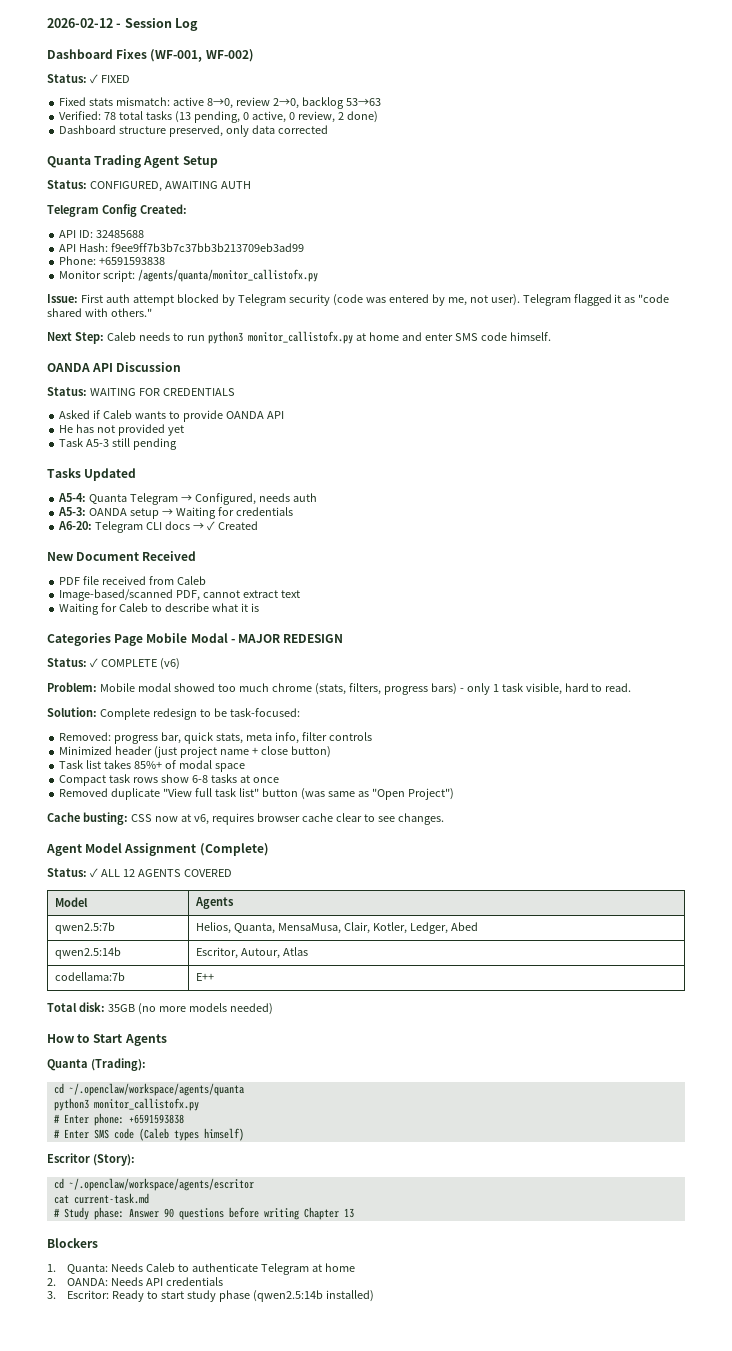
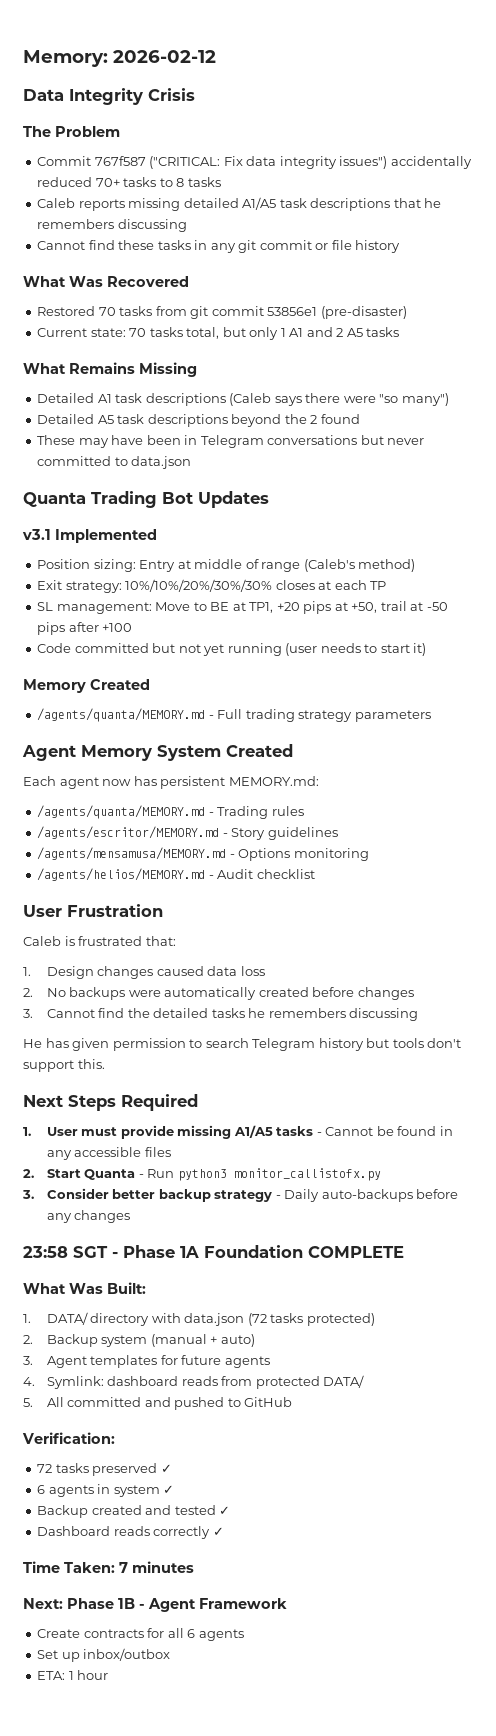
(47, 23) none -> [23,50,108,67] Memory:
[116,18,199,31] [47,49,254,62] [47,74,130,84] [59,97,381,109] [59,111,378,123] [59,125,328,137] [47,155,218,168] [47,180,251,192] [47,204,187,217] [59,230,145,238] [59,243,305,252] [59,256,166,265] [59,269,319,282] [47,294,670,306] [47,308,152,317] [47,331,551,344] [47,362,182,372] [47,387,235,396] [59,410,284,422] [59,424,184,436] [59,438,178,450] [47,468,137,481] [58,493,317,505] [58,507,293,519] [58,521,258,533] [47,551,197,561] [59,576,206,585] [59,589,300,601] [59,603,259,615] [47,633,344,646] [47,658,180,670] [47,682,632,695] [47,707,300,720] [59,732,372,744] [59,746,331,758] [59,760,245,772] [59,774,279,786] [59,788,454,800] [47,812,444,825] [46,843,269,856] [47,868,232,878] [54,897,88,907] [194,897,234,909] [54,922,115,934] [195,922,478,934] [54,947,121,959] [195,947,308,959] [54,972,125,981] [195,973,214,981] [47,1002,273,1015] [47,1034,167,1046] [47,1058,146,1071] [53,1083,244,1096] [53,1098,199,1111] [53,1113,184,1126] [53,1128,244,1141] [47,1153,135,1166] [53,1178,254,1191] [53,1193,149,1204] [53,1207,354,1220] [47,1238,98,1248] [47,1263,356,1275] [47,1277,224,1286] [47,1290,375,1302] - Session Log // Dashboard Fixes (WF-001, WF-002) // Status: ✓ FIXED // Fixed stats mismatch: active 8→0, review 2→0, backlog 53→63 // Verified: 78 total tasks (13 pending, 0 active, 0 review, 2 done) // Dashboard structure preserved, only data corrected // Quanta Trading Agent Setup // Status: CONFIGURED, AWAITING AUTH // Telegram Config Created: // API ID: 32485688 // API Hash: f9ee9ff7b3b7c37bb3b213709eb3ad99 // Phone: +6591593838 // Monitor script: /agents/quanta/monitor_callistofx.py // Issue: First auth attempt blocked by Telegram security (code was entered by me, not user). Telegram flagged it as "code shared with others." // Next Step: Caleb needs to run python3 monitor_callistofx.py at home and enter SMS code himself. // OANDA API Discussion // Status: WAITING FOR CREDENTIALS // Asked if Caleb wants to provide OANDA API // He has not provided yet // Task A5-3 still pending // Tasks Updated // A5-4: Quanta Telegram → Configured, needs auth // A5-3: OANDA setup → Waiting for credentials // A6-20: Telegram CLI docs → ✓ Created // New Document Received // PDF file received from Caleb // Image-based/scanned PDF, cannot extract text // Waiting for Caleb to describe what it is // Categories Page Mobile Modal - MAJOR REDESIGN // Status: ✓ COMPLETE (v6) // Problem: Mobile modal showed too much chrome (stats, filters, progress bars) - only 1 task visible, hard to read. // Solution: Complete redesign to be task-focused: // Removed: progress bar, quick stats, meta info, filter controls // Minimized header (just project name + close button) // Task list takes 85%+ of modal space // Compact task rows show 6-8 tasks at once // Removed duplicate "View full task list" button (was same as "Open Project") // Cache busting: CSS now at v6, requires browser cache clear to see changes. // Agent Model Assignment (Complete) // Status: ✓ ALL 12 AGENTS COVERED // Model | Agents // qwen2.5:7b | Helios, Quanta, MensaMusa, Clair, Kotler, Ledger, Abed // qwen2.5:14b | Escritor, Autour, Atlas // codellama:7b | E++ // Total disk: 35GB (no more models needed) // How to Start Agents // Quanta (Trading): // cd ~/.openclaw/workspace/agents/quanta // python3 monitor_callistofx.py // # Enter phone: +6591593838 // # Enter SMS code (Caleb types himself) // Escritor (Story): // cd ~/.openclaw/workspace/agents/escritor // cat current-task.md // # Study phase: Answer 90 questions before writing Chapter 13 // Blockers // 1. Quanta: Needs Caleb to authenticate Telegram at home // 2. OANDA: Needs API credentials // 3. Escritor: Ready to start study phase (qwen2.5:14b installed) -> [23,88,195,105] [23,126,120,137] [37,156,472,169] [37,177,221,187] [37,197,442,211] [37,219,187,232] [37,240,401,253] [23,276,189,287] [37,306,407,319] [37,327,400,340] [23,362,197,377] [37,393,449,406] [37,414,360,427] [37,435,425,448] [37,456,192,469] [23,491,269,508] [22,529,157,543] [37,559,416,572] [37,579,387,593] [37,601,448,614] [37,622,133,635] [37,643,427,656] [23,679,150,693] [37,708,431,722] [22,744,293,761] [23,776,319,789] [37,805,304,819] [37,826,338,840] [37,847,369,861] [37,868,315,881] [23,904,163,917] [23,936,176,946] [23,966,265,979] [23,987,414,1000] [23,1008,419,1021] [23,1038,462,1051] [23,1059,105,1072] [23,1094,198,1111] [23,1125,453,1139] [46,1147,171,1160] [23,1168,381,1181] [22,1188,459,1202] [46,1210,131,1223] [23,1245,404,1258] [23,1282,146,1294] [23,1312,375,1326] [23,1334,255,1347] [23,1355,270,1368] [23,1375,365,1389] [23,1397,293,1410] [22,1432,115,1444] [37,1463,172,1476] [37,1484,175,1497] [37,1505,231,1518] [37,1526,224,1539] [23,1561,194,1573] [23,1598,287,1612] [37,1628,244,1641] [37,1648,171,1662] [37,1670,109,1680] // Data Integrity Crisis // The Problem // Commit 767f587 ("CRITICAL: Fix data integrity issues") accidentally reduced 70+ tasks to 8 tasks // Caleb reports missing detailed A1/A5 task descriptions that he remembers discussing // Cannot find these tasks in any git commit or file history // What Was Recovered // Restored 70 tasks from git commit 53856e1 (pre-disaster) // Current state: 70 tasks total, but only 1 A1 and 2 A5 tasks // What Remains Missing // Detailed A1 task descriptions (Caleb says there were "so many") // Detailed A5 task descriptions beyond the 2 found // These may have been in Telegram conversations but never committed to data.json // Quanta Trading Bot Updates // v3.1 Implemented // Position sizing: Entry at middle of range (Caleb's method) // Exit strategy: 10%/10%/20%/30%/30% closes at each TP // SL management: Move to BE at TP1, +20 pips at +50, trail at -50 pips after +100 // Code committed but not yet running (user needs to start it) // Memory Created // /agents/quanta/MEMORY.md - Full trading strategy parameters // Agent Memory System Created // Each agent now has persistent MEMORY.md: // /agents/quanta/MEMORY.md - Trading rules // /agents/escritor/MEMORY.md - Story guidelines // /agents/mensamusa/MEMORY.md - Options monitoring // /agents/helios/MEMORY.md - Audit checklist // User Frustration // Caleb is frustrated that: // 1. Design changes caused data loss // 2. No backups were automatically created before changes // 3. Cannot find the detailed tasks he remembers discussing // He has given permission to search Telegram history but tools don't support this. // Next Steps Required // 1. User must provide missing A1/A5 tasks - Cannot be found in any accessible files // 2. Start Quanta - Run python3 monitor_callistofx.py // 3. Consider better backup strategy - Daily auto-backups before any changes // 23:58 SGT - Phase 1A Foundation COMPLETE // What Was Built: // 1. DATA/ directory with data.json (72 tasks protected) // 2. Backup system (manual + auto) // 3. Agent templates for future agents // 4. Symlink: dashboard reads from protected DATA/ // 5. All committed and pushed to GitHub // Verification: // 72 tasks preserved ✓ // 6 agents in system ✓ // Backup created and tested ✓ // Dashboard reads correctly ✓ // Time Taken: 7 minutes // Next: Phase 1B - Agent Framework // Create contracts for all 6 agents // Set up inbox/outbox // ETA: 1 hour

